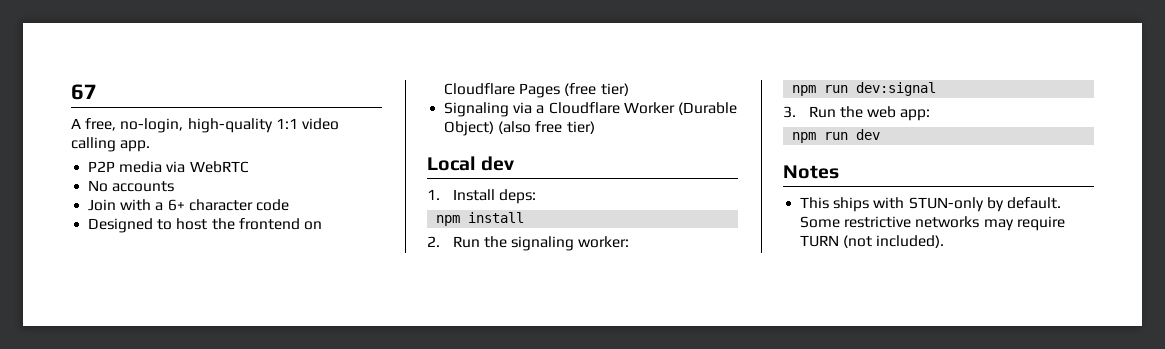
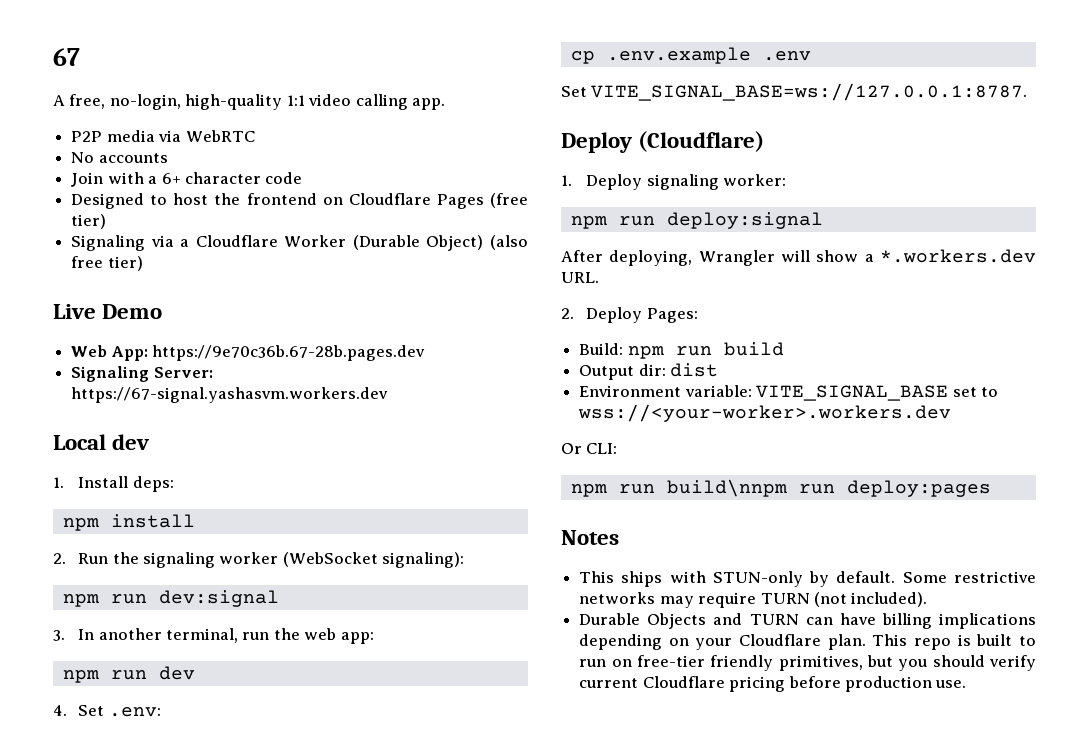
(595, 127) none -> [53,304,163,319] [71,345,426,361] [71,366,213,382] [71,387,389,403] // Live Demo // Web App: https://9e70c36b.67-28b.pages.dev // Signaling Server: https://67-signal.yashasvm.workers.dev
[578,236,630,248] worker: -> [219,552,465,568] worker (WebSocket signaling):
[808,106,836,118] Run -> [78,628,270,643] In another terminal, run
(881, 134) none -> [53,705,161,717] [570,47,811,64] [561,83,1028,101] [561,131,765,153] [561,174,786,190] [570,212,823,229] [561,249,1036,266] [561,272,599,283] [561,307,698,323] [579,342,784,359] [579,363,719,380] [579,385,998,401] [578,404,952,422] [561,443,618,454] [570,479,991,497] // 4. Set .env: // cp .env.example .env // Set VITE_SIGNAL_BASE=ws://127.0.0.1:8787. // Deploy (Cloudflare) // 1. Deploy signaling worker: // npm run deploy:signal // After deploying, Wrangler will show a *.workers.dev URL. // 2. Deploy Pages: // Build: npm run build // Output dir: dist // Environment variable: VITE_SIGNAL_BASE set to wss://<your-worker>.workers.dev // Or CLI: // npm run build\nnpm run deploy:pages
(945, 241) none -> [579,613,1036,629] [579,634,1036,650] [579,655,1036,671] [579,676,967,692] // Durable Objects and TURN can have billing implications depending on your Cloudflare plan. This repo is built to run on free-tier friendly primitives, but you should verify current Cloudflare pricing before production use.

